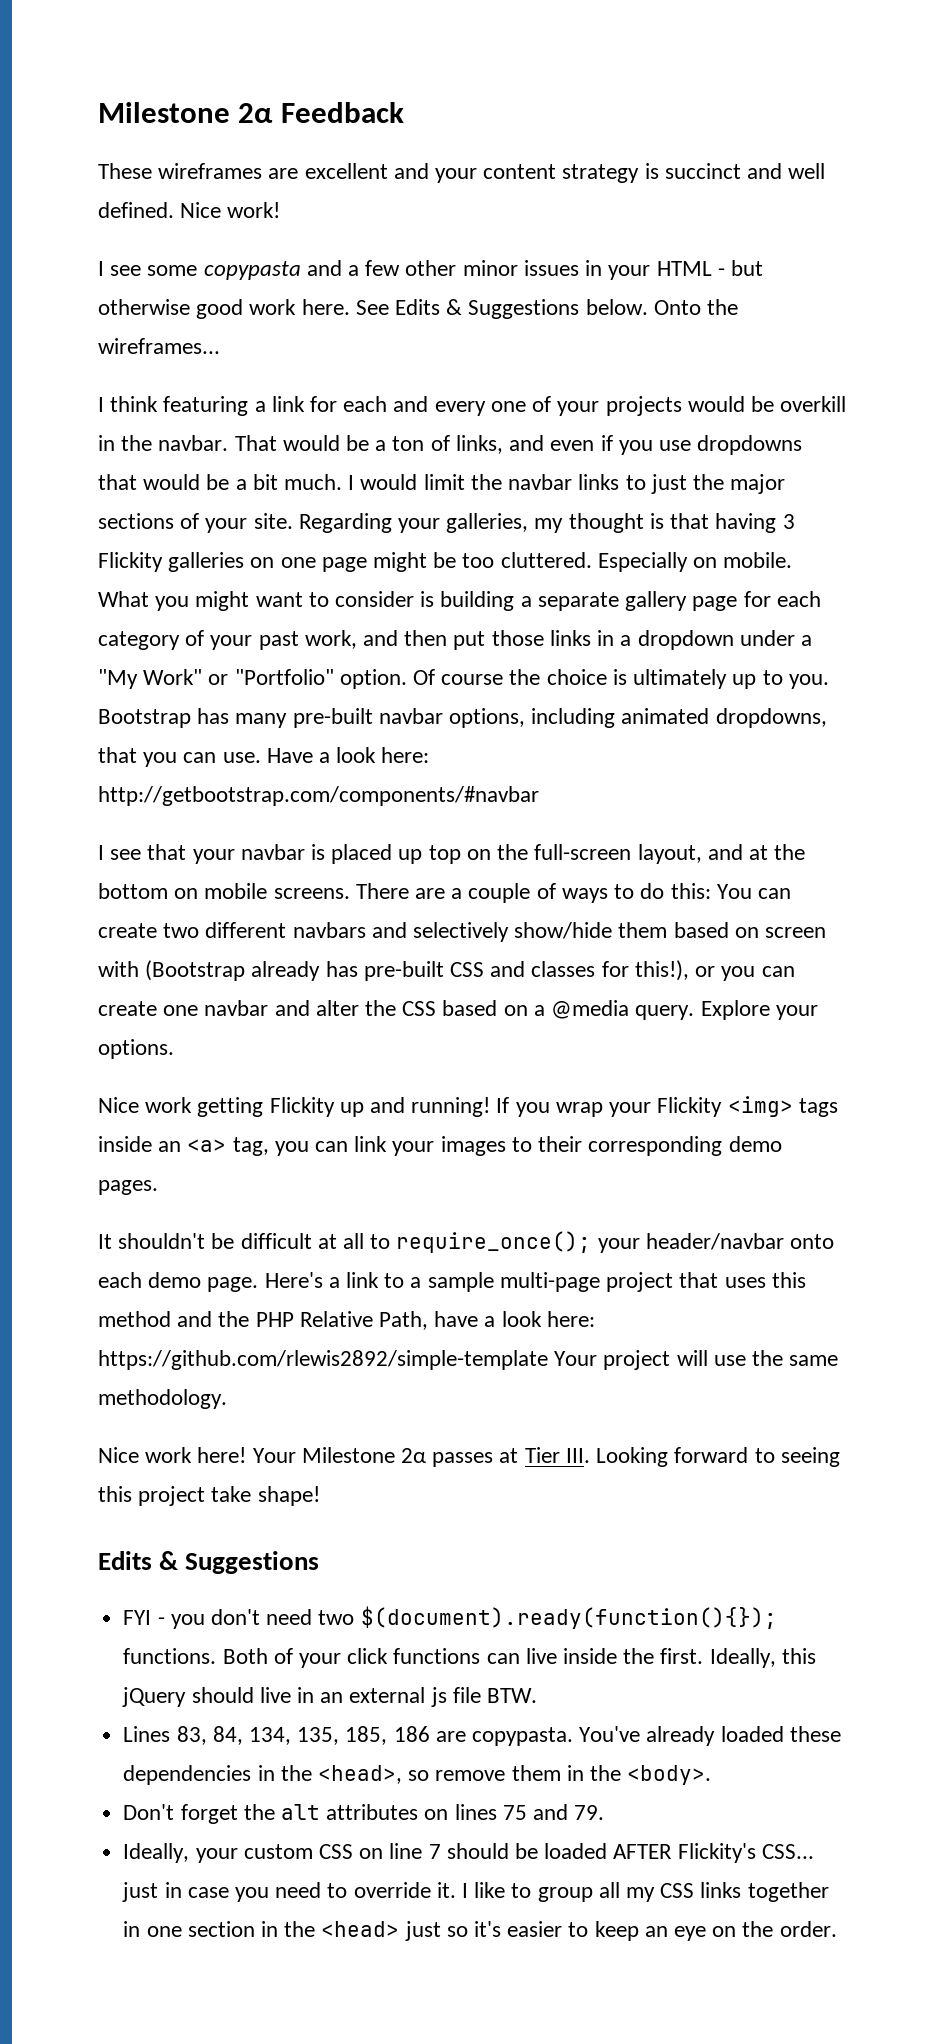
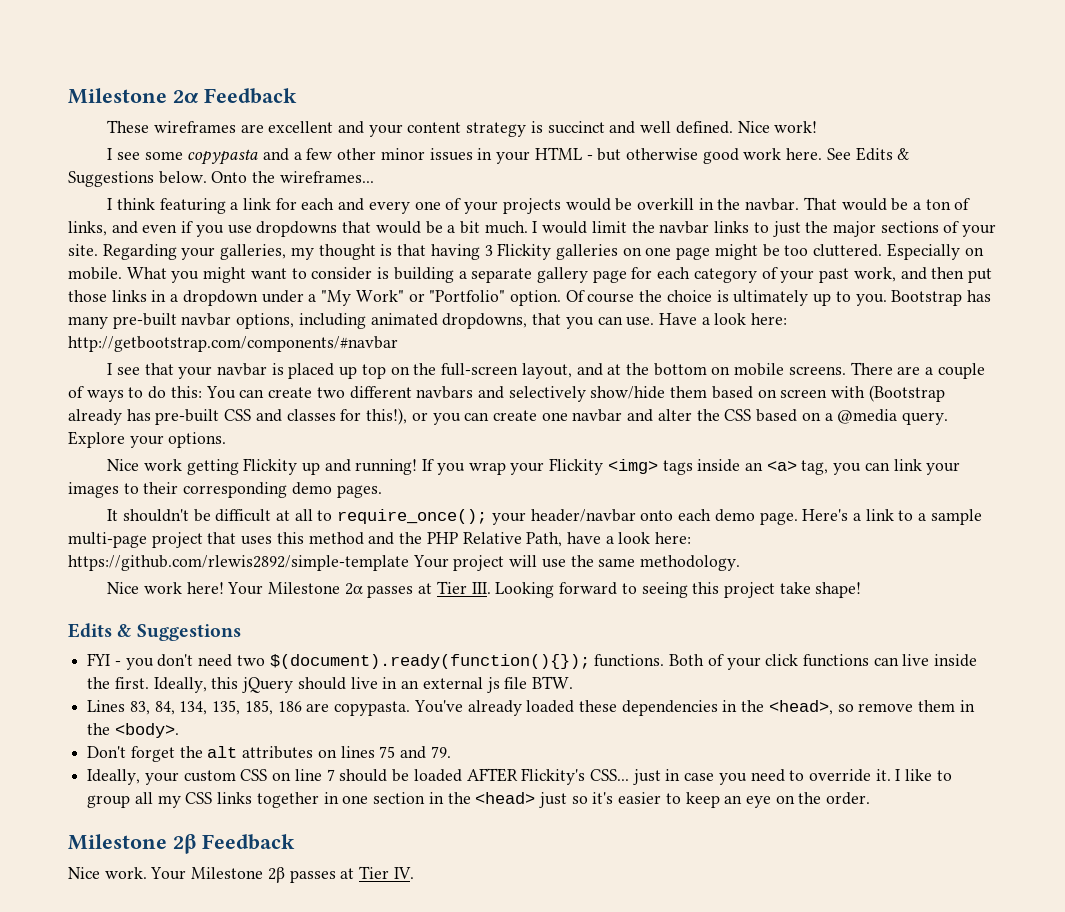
(837, 1929) none -> [68,834,295,854] [68,866,414,883] // Milestone 2β Feedback // Nice work. Your Milestone 2β passes at Tier IV.

